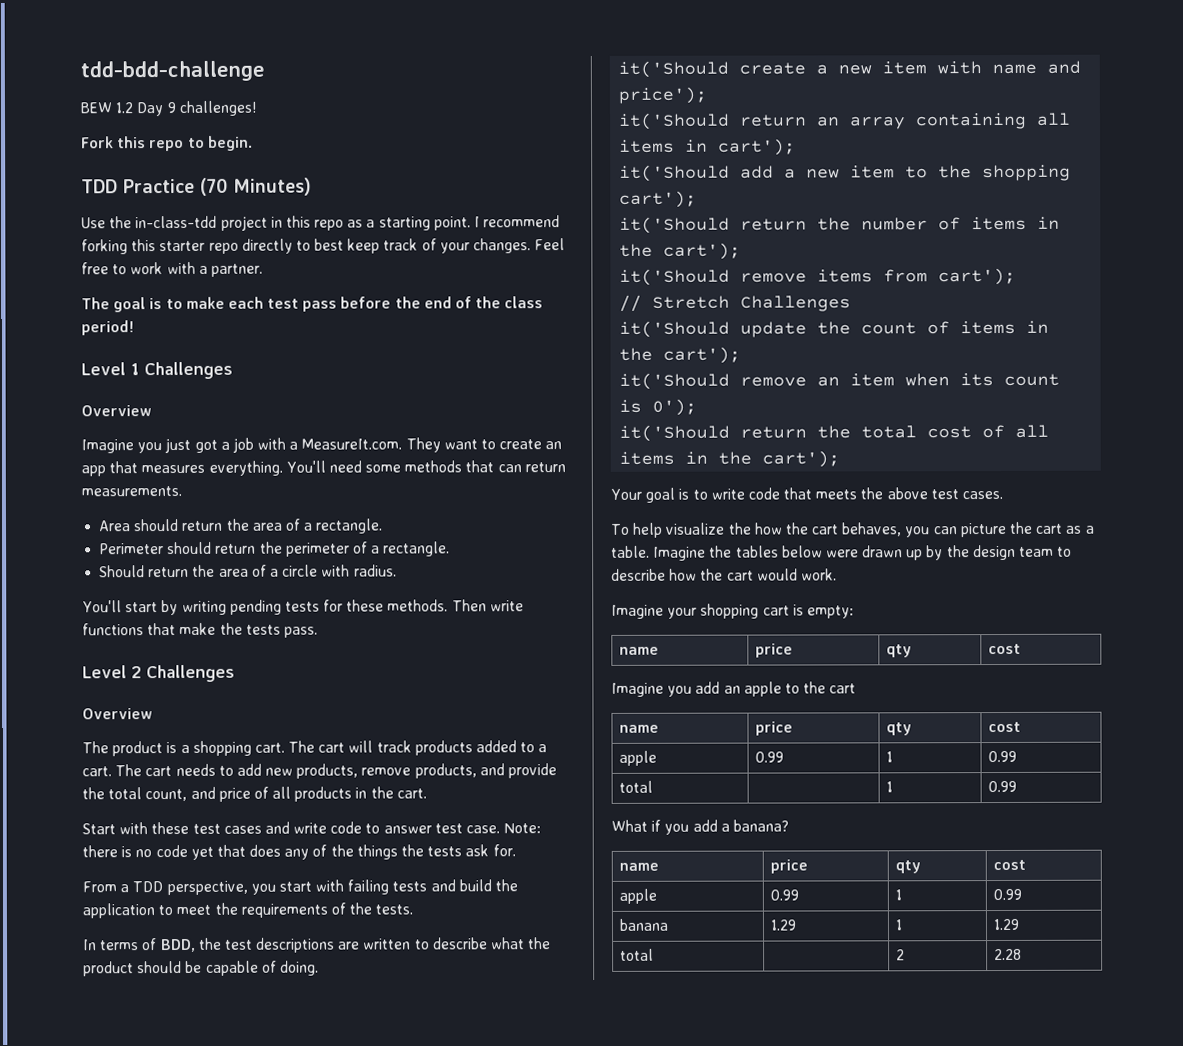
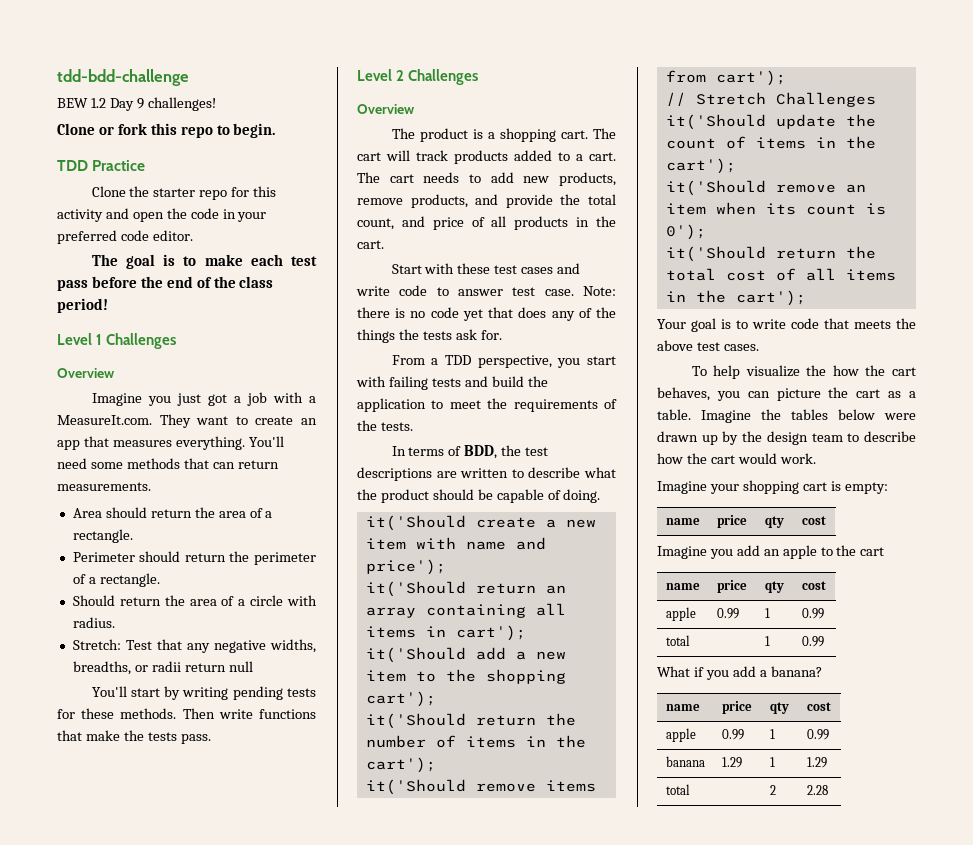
[81,136,114,149] Fork -> [57,123,147,135] Clone or fork
[200,177,312,196] [81,215,561,231] [81,238,566,255] [81,261,263,277] (70 Minutes) // Use the in-class-tdd project in this repo as a starting point. I recommend forking this starter repo directly to best keep track of your changes. Feel free to work with a partner. -> [91,186,277,200] [57,208,267,222] [57,230,193,244] // Clone the starter repo for this activity and open the code in your preferred code editor.
(397, 570) none -> [72,639,316,653] [72,661,253,675] // Stretch: Test that any negative widths, breadths, or radii return null

